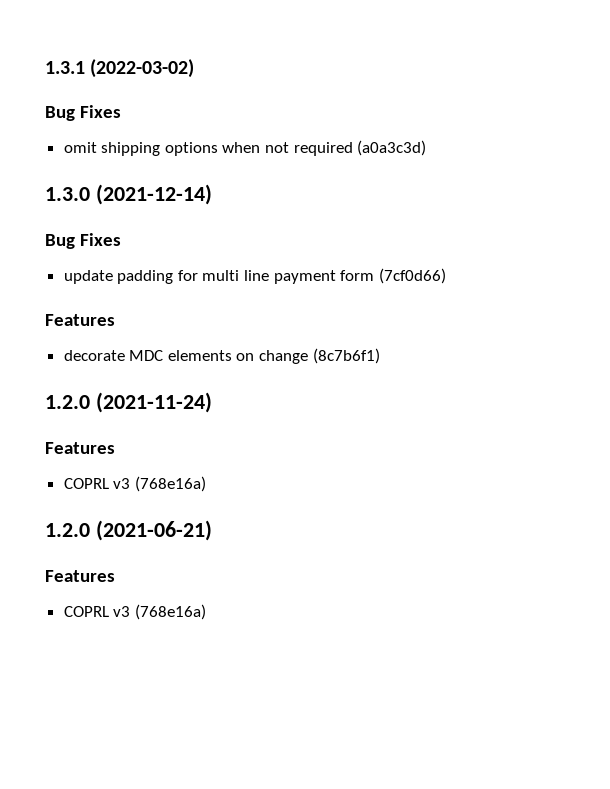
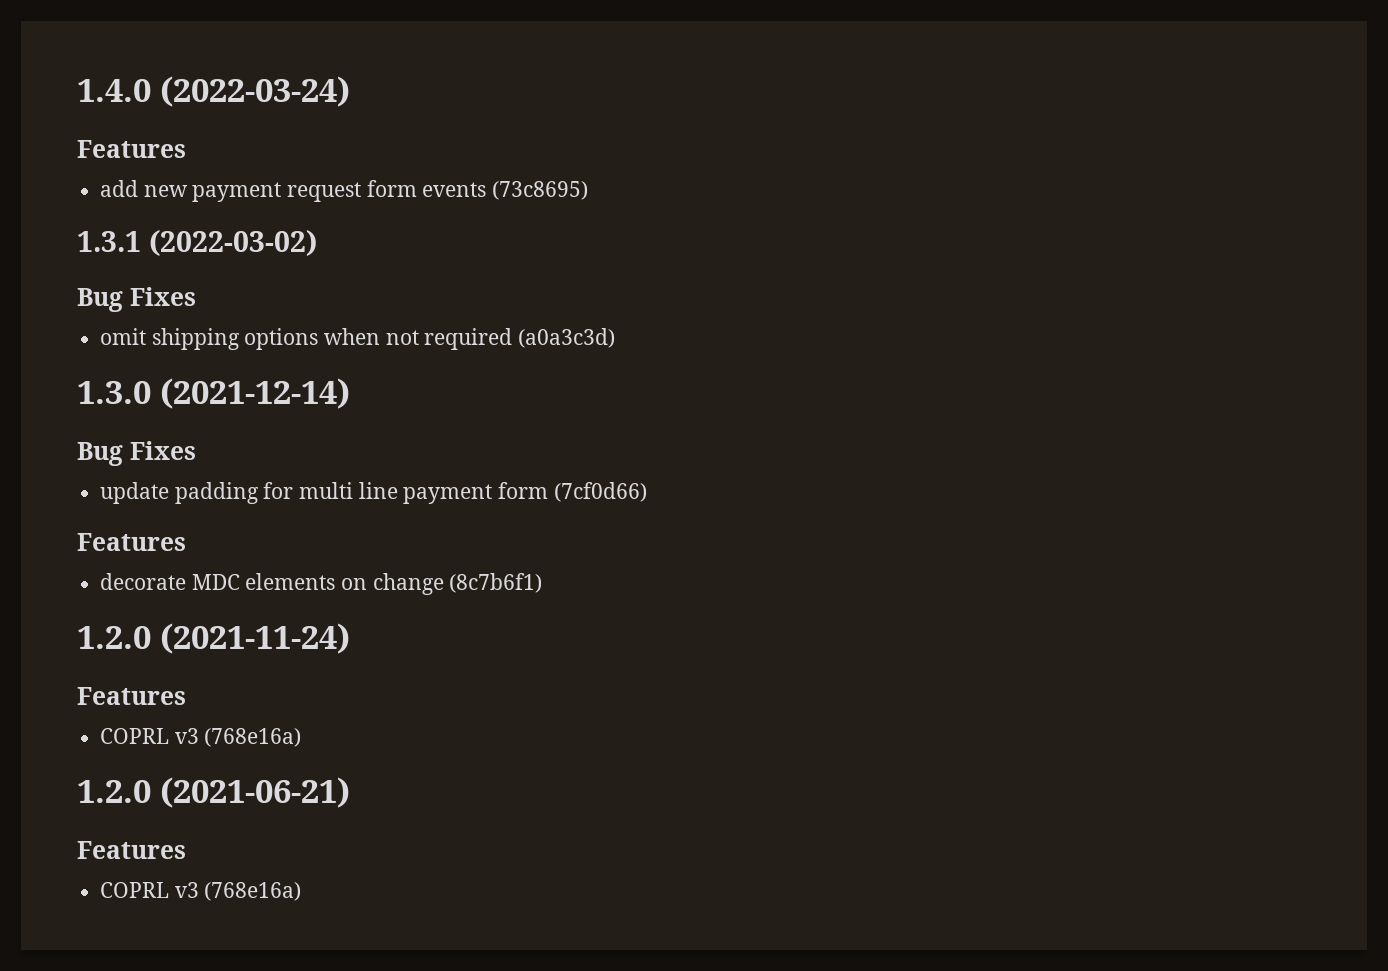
(45, 67) none -> [77,76,350,107] [77,140,186,158] [100,180,589,202] 1.4.0 (2022-03-24) // Features // add new payment request form events (73c8695) //

